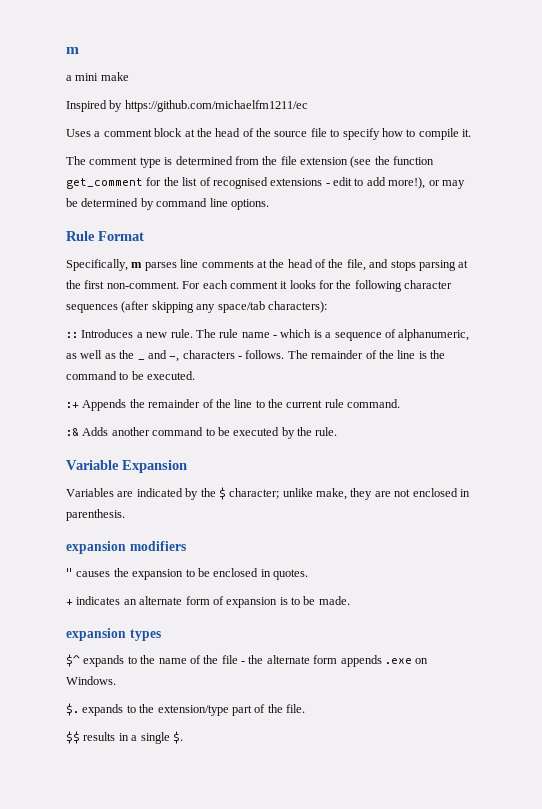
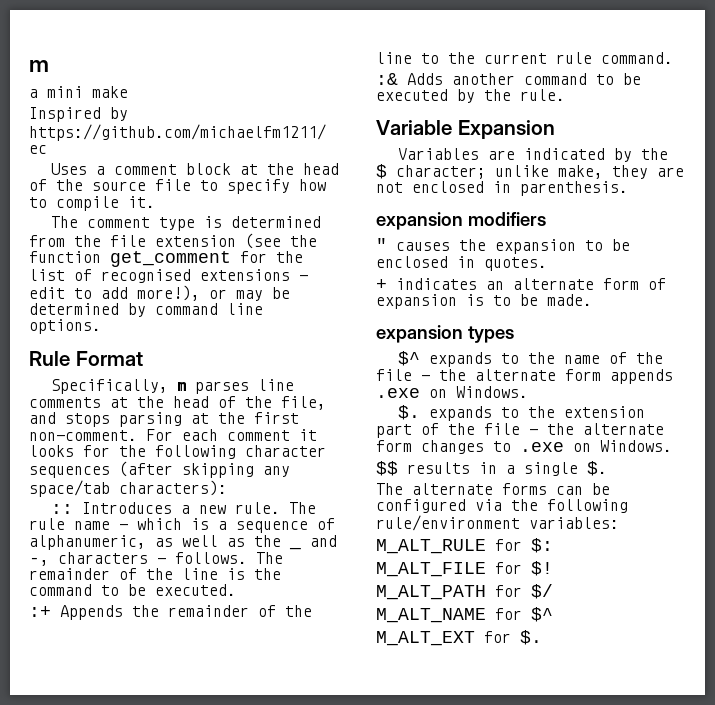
[157,705,229,716] extension/type -> [563,406,645,418] extension
[286,704,305,713] file. -> [484,423,664,435] [376,440,672,454] file - the alternate form changes to .exe on Windows.
(183, 737) none -> [376,483,610,495] [376,499,628,513] [376,515,619,531] [376,538,553,554] [376,561,553,577] [376,584,553,600] [376,607,553,623] [376,630,542,646] // The alternate forms can be configured via the following rule/environment variables: // M_ALT_RULE for $: // M_ALT_FILE for $! // M_ALT_PATH for $/ // M_ALT_NAME for $^ // M_ALT_EXT for $.

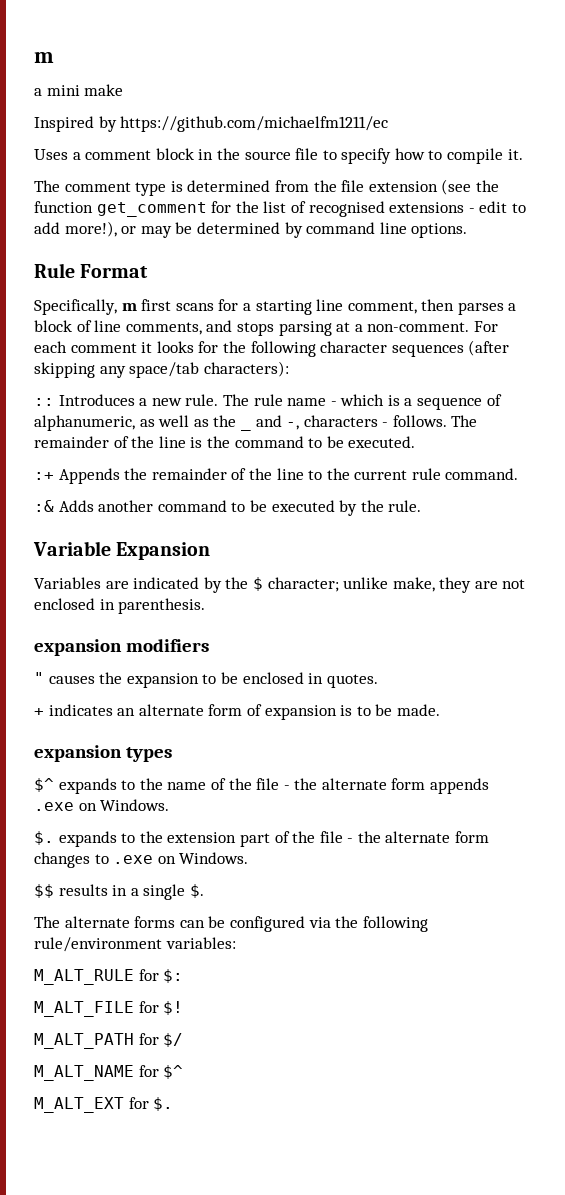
[239,163,339,175] [29,179,47,191] at the head of -> [198,149,214,160] in
[194,379,294,394] [29,396,326,410] parses line comments at the head of the file, -> [141,299,517,315] [34,320,202,335] first scans for a starting line comment, then parses a block of line comments,
[218,412,299,424] the first -> [354,324,363,332] a

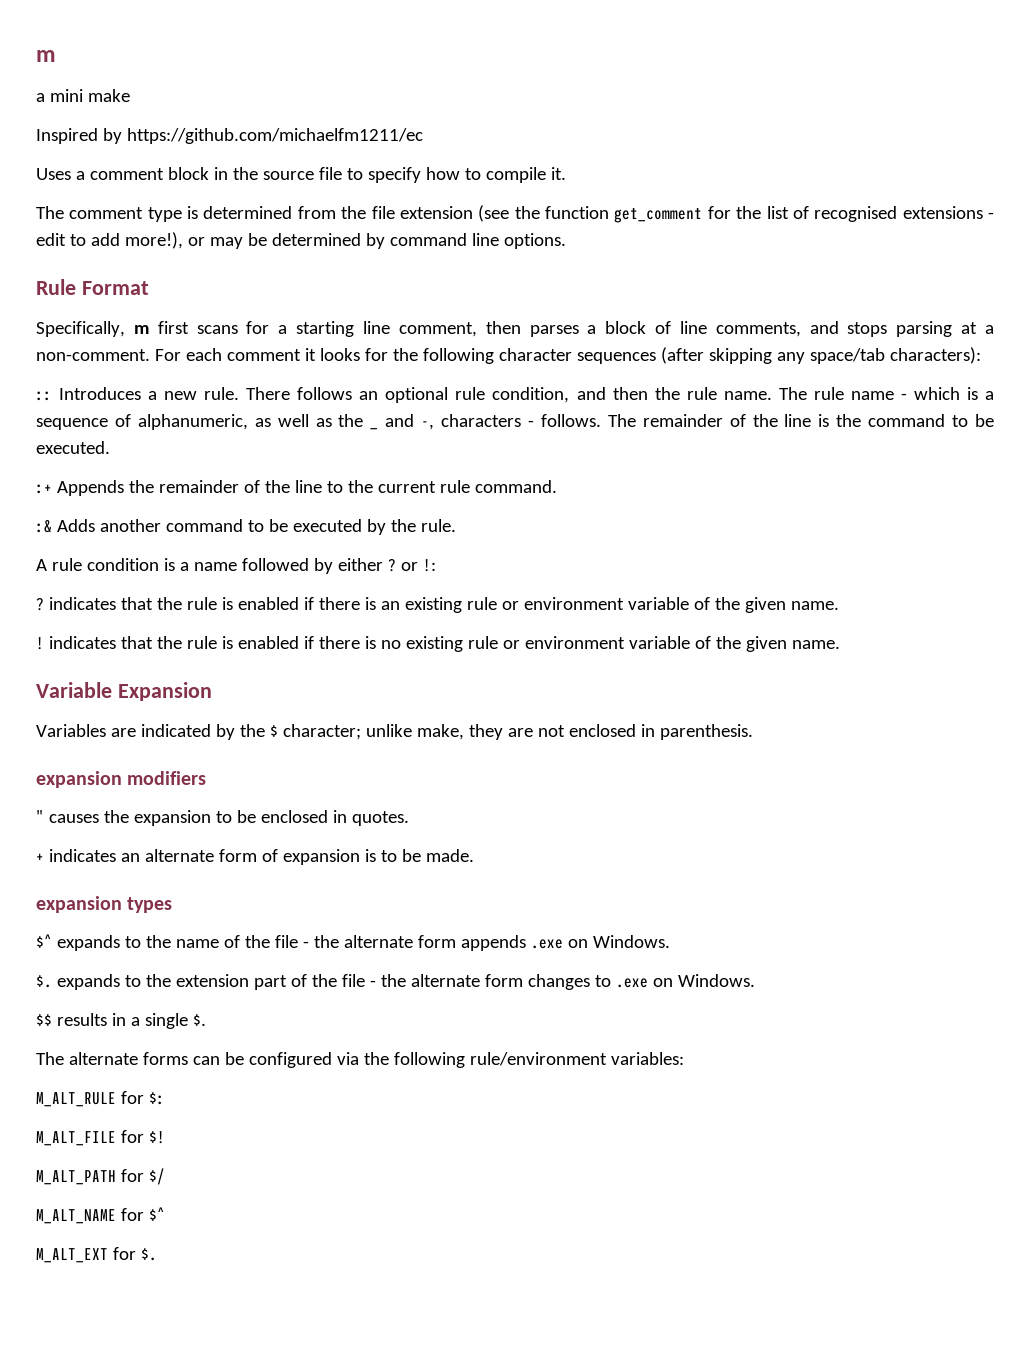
(219, 400) none -> [246,387,772,403] There follows an optional rule condition, and then the rule name.
(422, 506) none -> [36,558,436,574] [36,597,839,613] [36,636,840,652] // A rule condition is a name followed by either ? or !: // ? indicates that the rule is enabled if there is an existing rule or environment variable of the given name. // ! indicates that the rule is enabled if there is no existing rule or environment variable of the given name.

